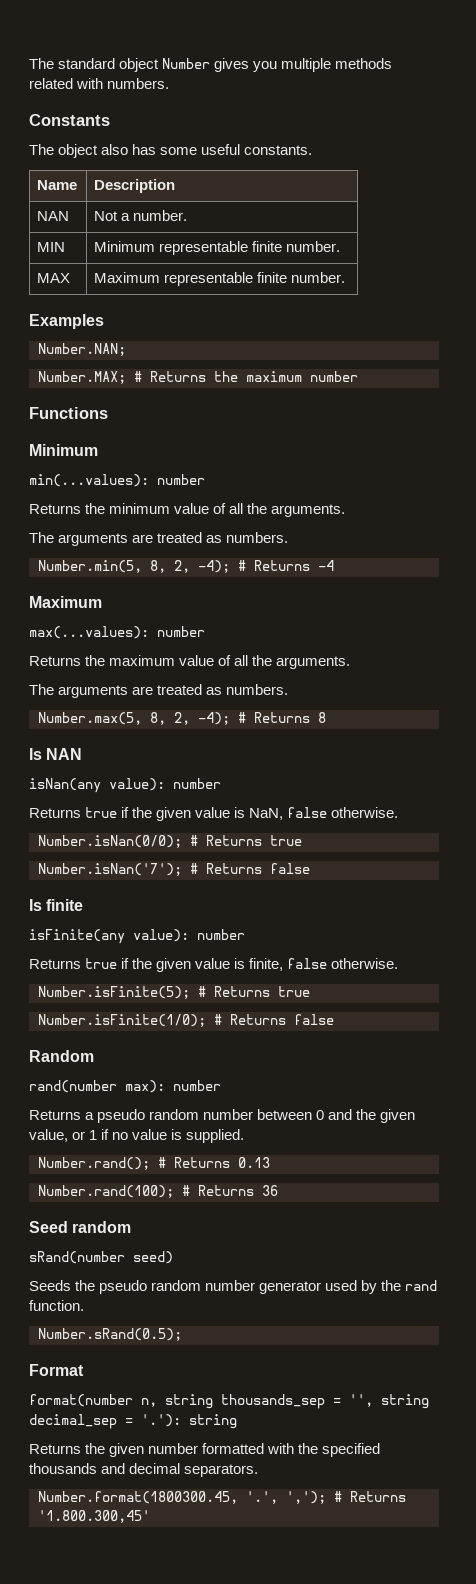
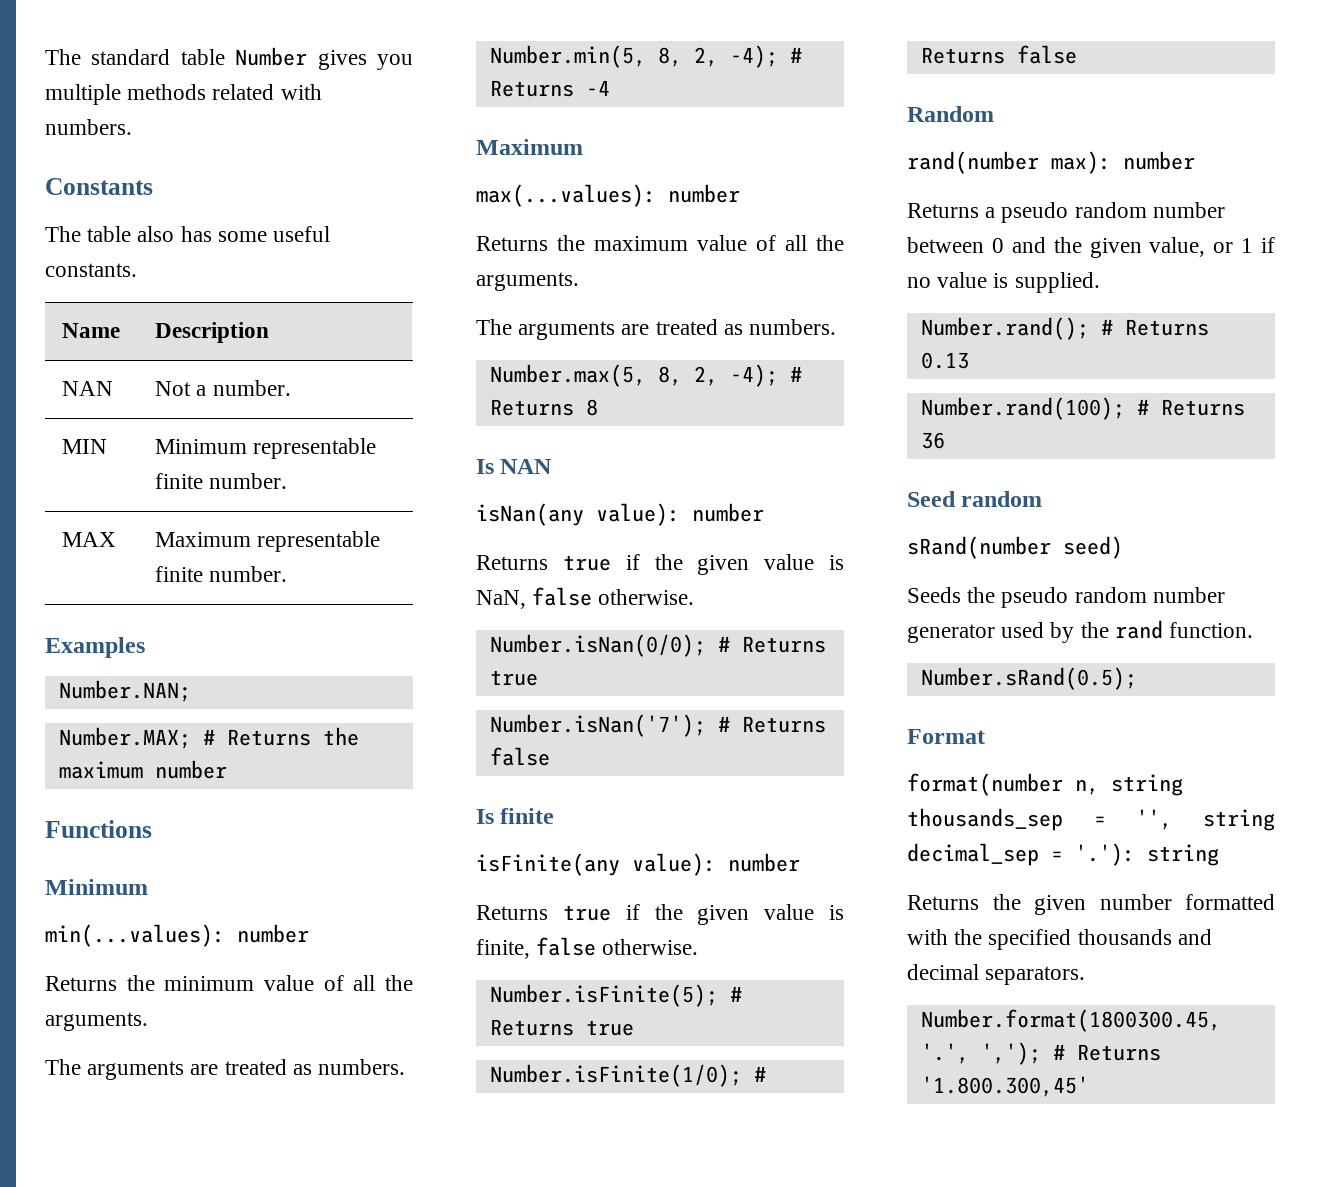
[119,58,160,72] object -> [180,49,225,65] table
[58,144,99,158] object -> [87,226,132,242] table

